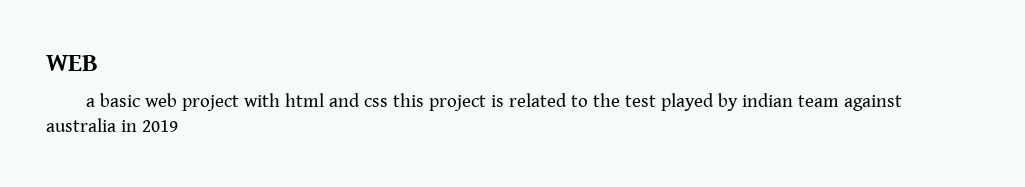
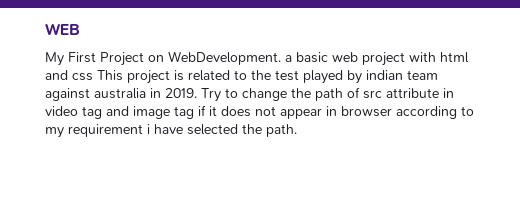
(98, 63) none -> [45,51,281,66] My First Project on WebDevelopment.
[393,93,425,107] this -> [97,70,123,81] This
[141,120,178,132] 2019 -> [165,87,454,102] [45,105,474,119] [45,124,297,138] 2019. Try to change the path of src attribute in video tag and image tag if it does not appear in browser according to my requirement i have selected the path.

